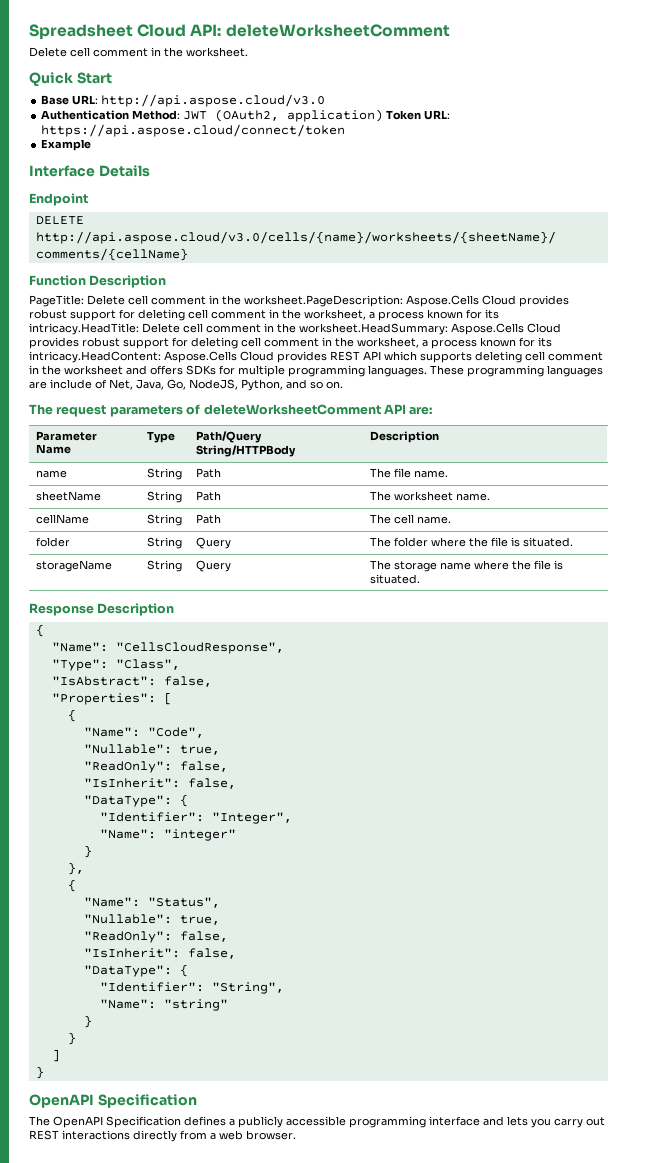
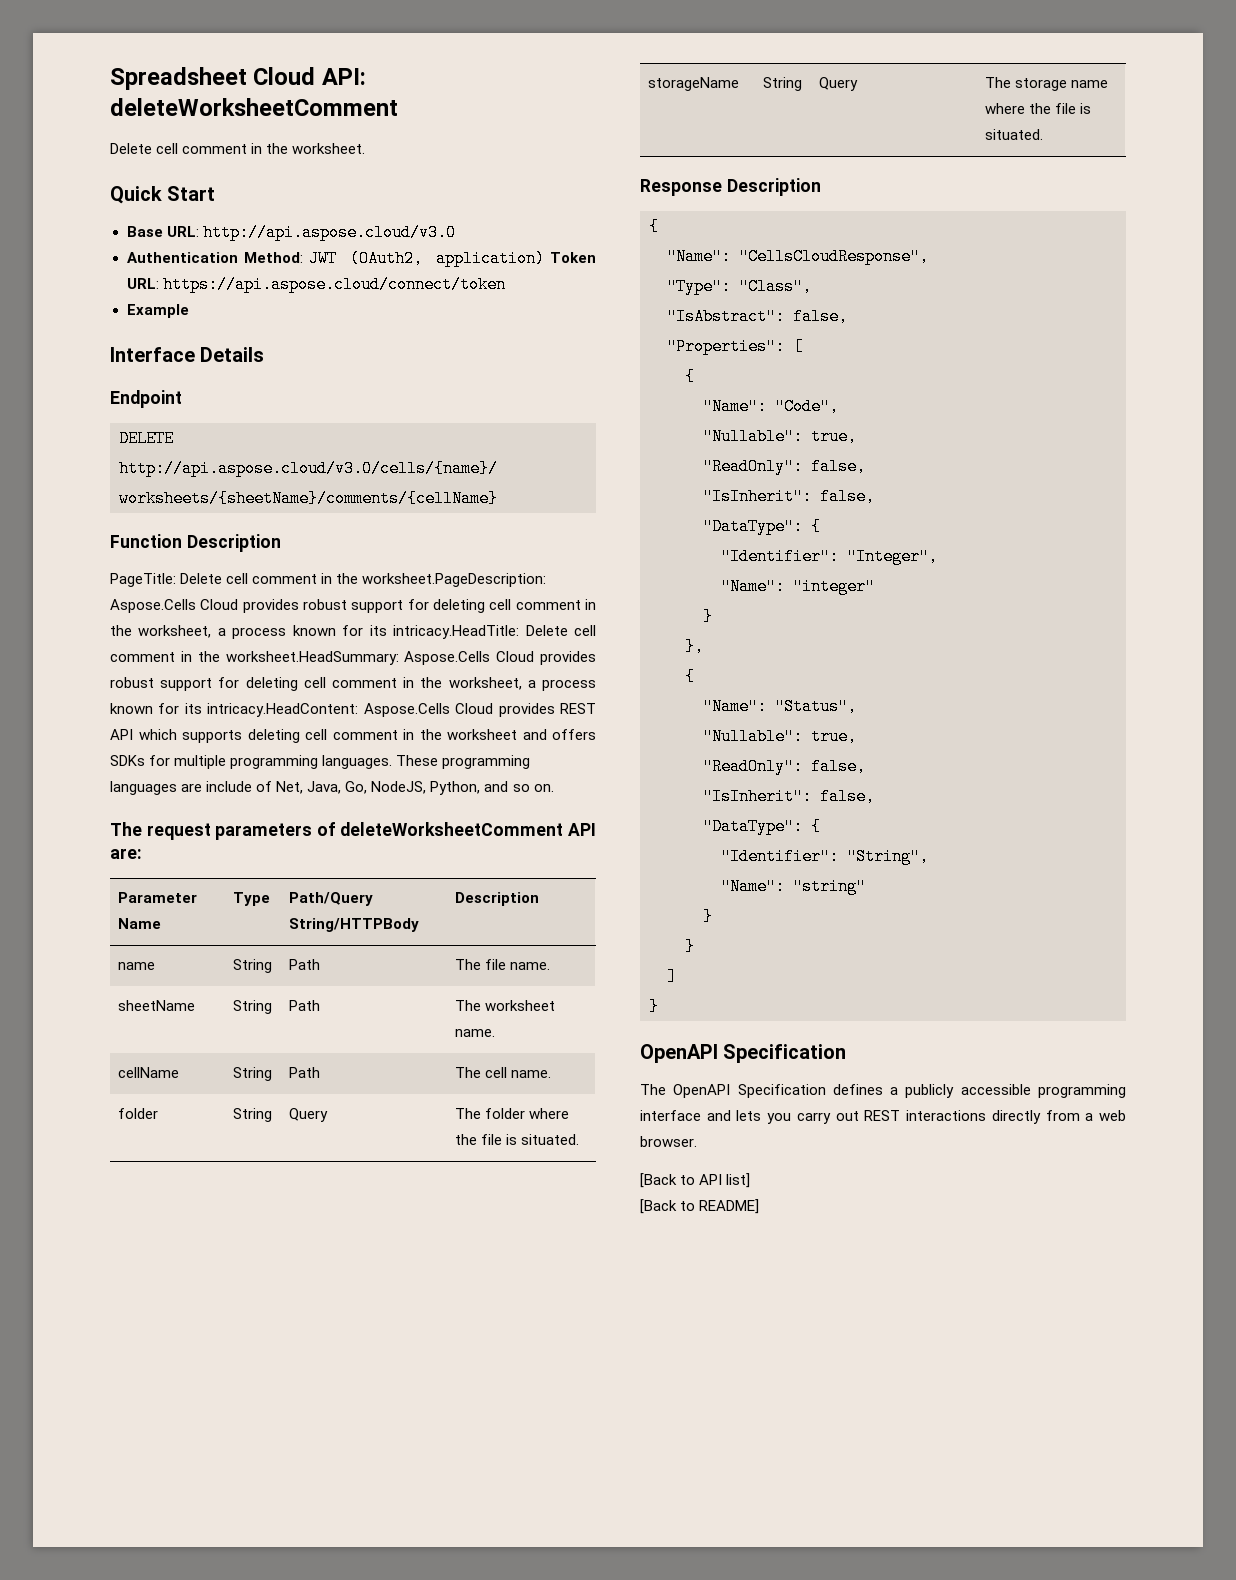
(296, 1135) none -> [640,1173,751,1188] [640,1199,760,1214] // [Back to API list] // [Back to README]

